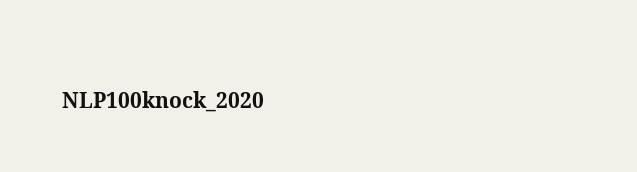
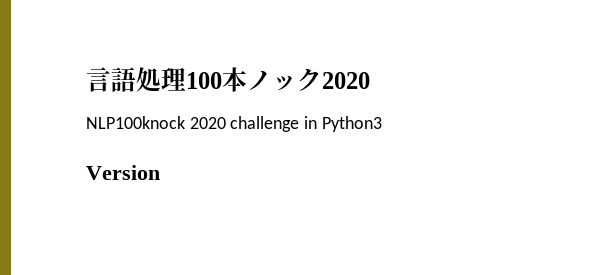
[62,91,264,112] NLP100knock_2020 -> [86,67,370,92] [86,116,382,132] [86,165,160,180] 言語処理100本ノック2020 // NLP100knock 2020 challenge in Python3 // Version

